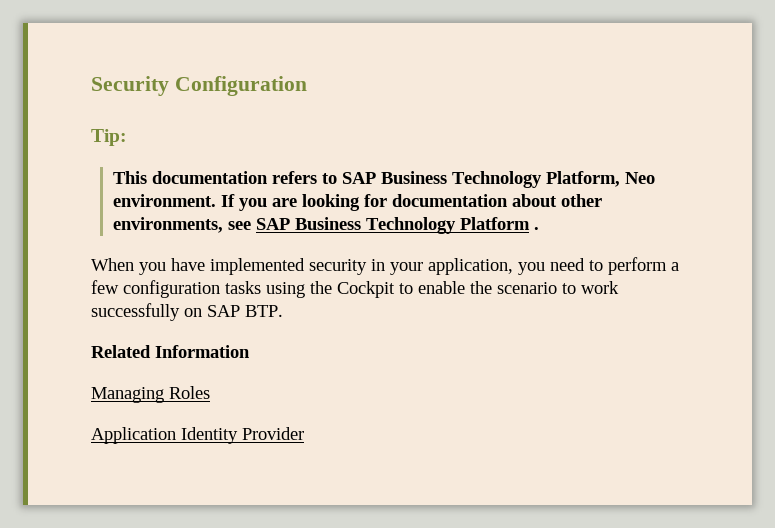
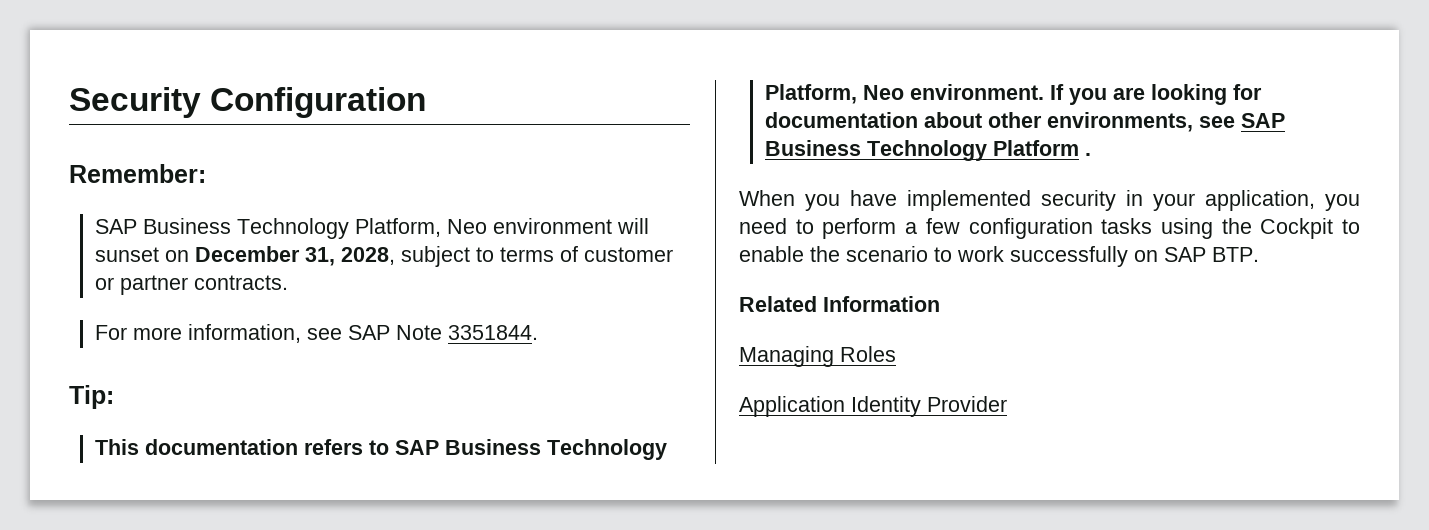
(307, 86) none -> [69,164,206,183] [94,218,649,239] [94,246,673,267] [94,275,288,295] [94,324,538,343] // Remember: // SAP Business Technology Platform, Neo environment will sunset on December 31, 2028, subject to terms of customer or partner contracts. // For more information, see SAP Note 3351844.

